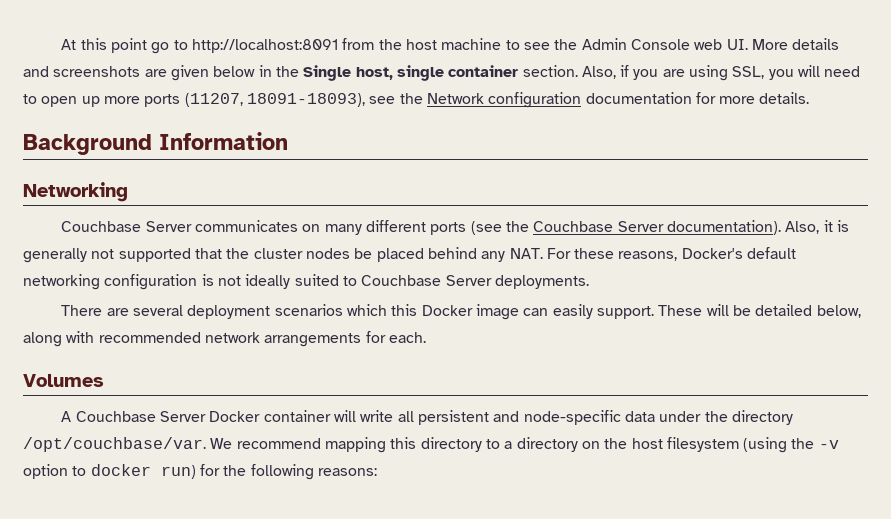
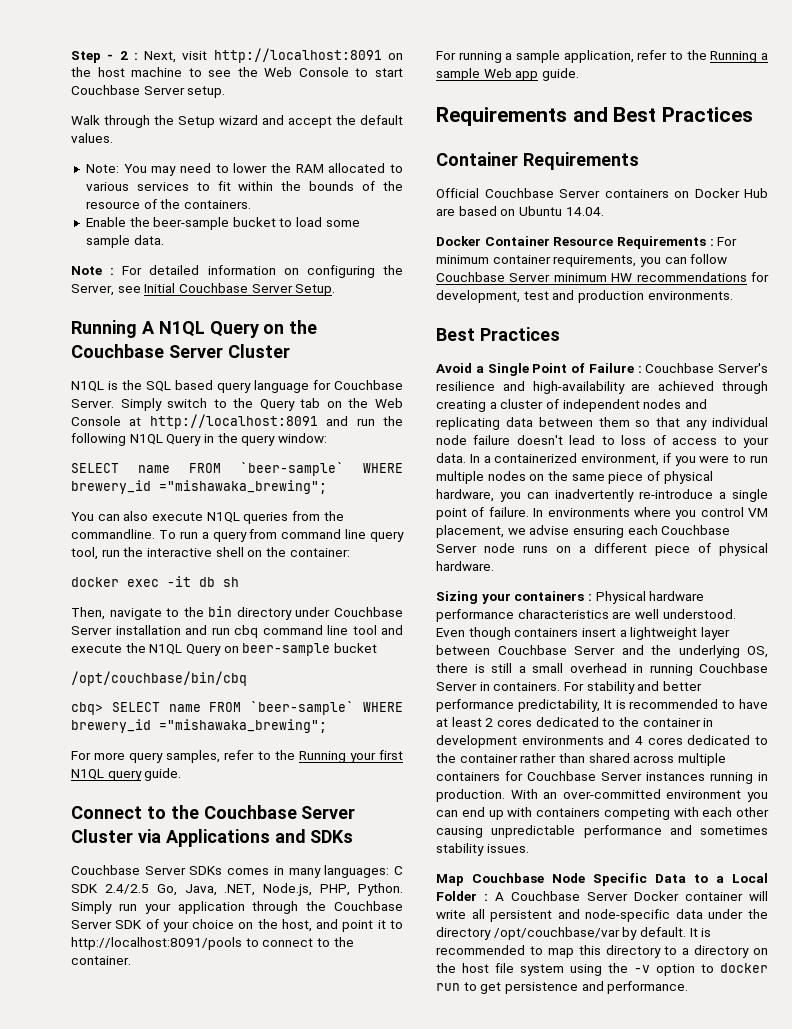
[61,38,375,54] At this point go to http://localhost:8091 from -> [71,48,403,63] Step - 2 : Next, visit http://localhost:8091 on
[581,38,840,50] [23,65,861,81] [23,92,810,108] [23,132,288,155] [23,182,128,202] [61,220,849,235] [23,247,797,263] [23,274,589,290] [61,304,861,320] [23,331,426,347] [23,374,104,387] Admin Console web UI. More details and screenshots are given below in the Single host, single container section. Also, if you are using SSL, you will need to open up more ports (11207, 18091-18093), see the Network configuration documentation for more details. // Background Information // Networking // Couchbase Server communicates on many different ports (see the Couchbase Server documentation). Also, it is generally not supported that the cluster nodes be placed behind any NAT. For these reasons, Docker's default networking configuration is not ideally suited to Couchbase Server deployments. // There are several deployment scenarios which this Docker image can easily support. These will be detailed below, along with recommended network arrangements for each. // Volumes // -> [264,67,403,77] [71,85,226,98] [71,115,403,128] [71,133,113,143] [85,163,403,176] [85,181,403,191] [85,199,251,209] [85,217,360,230] [85,235,164,248] [71,265,404,278] [71,283,336,296] [71,320,318,338] [71,344,290,358] [71,380,403,393] [71,398,403,411] [71,414,403,429] [71,433,327,446] [71,462,403,476] [71,480,327,494] [71,511,344,524] [71,529,404,542] [71,547,350,560] [71,576,239,587] [71,606,403,620] [71,625,403,638] [71,643,377,656] [71,671,247,686] [71,701,404,715] [71,719,327,733] [71,750,403,763] [71,768,182,781] [71,805,356,819] [71,829,354,847] [71,865,404,878] [71,883,403,896] [71,901,403,914] [71,919,403,932] [71,937,354,950] [71,956,131,965] [436,50,768,63] [436,68,579,81] [436,107,754,126] [436,152,639,170] [436,188,768,198] [436,206,604,216] [436,236,738,249] [436,254,728,267] [436,272,769,282] [436,290,733,303] [436,327,560,341] [436,363,768,376] [436,381,768,394] [436,399,707,412] [436,417,768,430] [436,435,770,448] [436,453,768,466] [436,471,713,484] [436,489,768,502] [436,507,768,520] [436,525,731,538] [436,543,768,556] [436,561,494,571] [436,591,705,604] [436,609,736,622] [436,627,730,640] [436,645,768,658] [436,663,768,676] [436,681,702,694] [436,699,768,712] [436,717,714,727] [436,735,768,748] [436,753,726,766] [436,771,768,784] [436,789,768,802] [436,807,769,820] [436,825,768,838] [436,843,529,856] [436,873,768,886] [436,891,488,901] Web Console to start Couchbase Server setup. // Walk through the Setup wizard and accept the default values. // Note: You may need to lower the RAM allocated to various services to fit within the bounds of the resource of the containers. // Enable the beer-sample bucket to load some sample data. // Note : For detailed information on configuring the Server, see Initial Couchbase Server Setup. // Running A N1QL Query on the Couchbase Server Cluster // N1QL is the SQL based query language for Couchbase Server. Simply switch to the Query tab on the Web Console at http://localhost:8091 and run the following N1QL Query in the query window: // SELECT name FROM `beer-sample` WHERE brewery_id ="mishawaka_brewing"; // You can also execute N1QL queries from the commandline. To run a query from command line query tool, run the interactive shell on the container: // docker exec -it db sh // Then, navigate to the bin directory under Couchbase Server installation and run cbq command line tool and execute the N1QL Query on beer-sample bucket // /opt/couchbase/bin/cbq // cbq> SELECT name FROM `beer-sample` WHERE brewery_id ="mishawaka_brewing"; // For more query samples, refer to the Running your first N1QL query guide. // Connect to the Couchbase Server Cluster via Applications and SDKs // Couchbase Server SDKs comes in many languages: C SDK 2.4/2.5 Go, Java, .NET, Node.js, PHP, Python. Simply run your application through the Couchbase Server SDK of your choice on the host, and point it to http://localhost:8091/pools to connect to the container. // For running a sample application, refer to the Running a sample Web app guide. // Requirements and Best Practices // Container Requirements // Official Couchbase Server containers on Docker Hub are based on Ubuntu 14.04. // Docker Container Resource Requirements : For minimum container requirements, you can follow Couchbase Server minimum HW recommendations for development, test and production environments. // Best Practices // Avoid a Single Point of Failure : Couchbase Server's resilience and high-availability are achieved through creating a cluster of independent nodes and replicating data between them so that any individual node failure doesn't lead to loss of access to your data. In a containerized environment, if you were to run multiple nodes on the same piece of physical hardware, you can inadvertently re-introduce a single point of failure. In environments where you control VM placement, we advise ensuring each Couchbase Server node runs on a different piece of physical hardware. // Sizing your containers : Physical hardware performance characteristics are well understood. Even though containers insert a lightweight layer between Couchbase Server and the underlying OS, there is still a small overhead in running Couchbase Server in containers. For stability and better performance predictability, It is recommended to have at least 2 cores dedicated to the container in development environments and 4 cores dedicated to the container rather than shared across multiple containers for Couchbase Server instances running in production. With an over-committed environment you can end up with containers competing with each other causing unpredictable performance and sometimes stability issues. // Map Couchbase Node Specific Data to a Local Folder :
[23,437,386,453] /opt/couchbase/var. We recommend mapping -> [493,927,712,940] [436,945,574,958] /opt/couchbase/var by default. It is recommended to map
[666,437,788,453] filesystem (using -> [495,963,602,976] file system using
[160,464,377,480] run) for the following reasons: -> [436,981,689,994] run to get persistence and performance.

